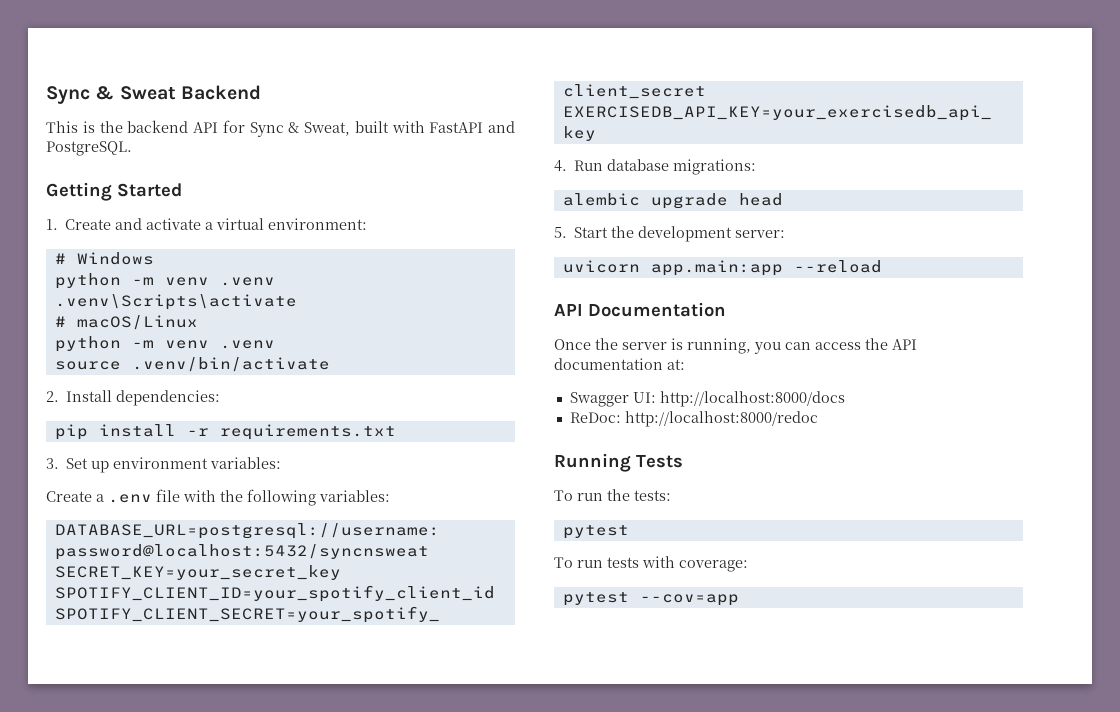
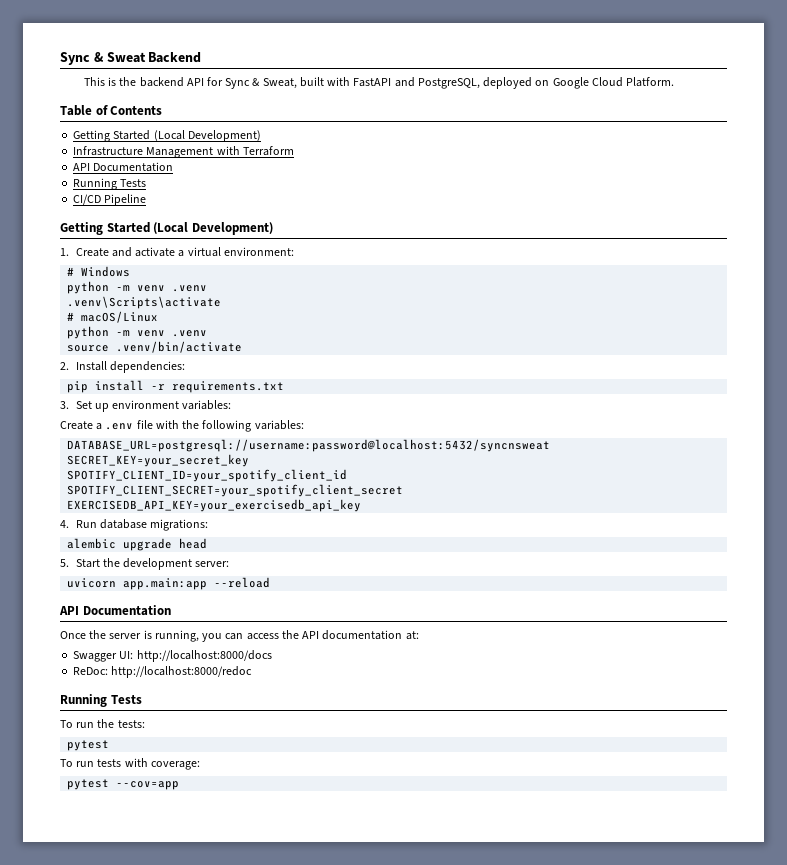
[46,141,132,156] [46,182,182,201] PostgreSQL. // Getting Started -> [417,77,675,89] [60,105,163,116] [73,130,261,142] [73,146,294,158] [73,162,174,172] [73,178,147,190] [73,194,147,206] [60,222,273,235] PostgreSQL, deployed on Google Cloud Platform. // Table of Contents // Getting Started (Local Development) // Infrastructure Management with Terraform // API Documentation // Running Tests // CI/CD Pipeline // Getting Started (Local Development)

